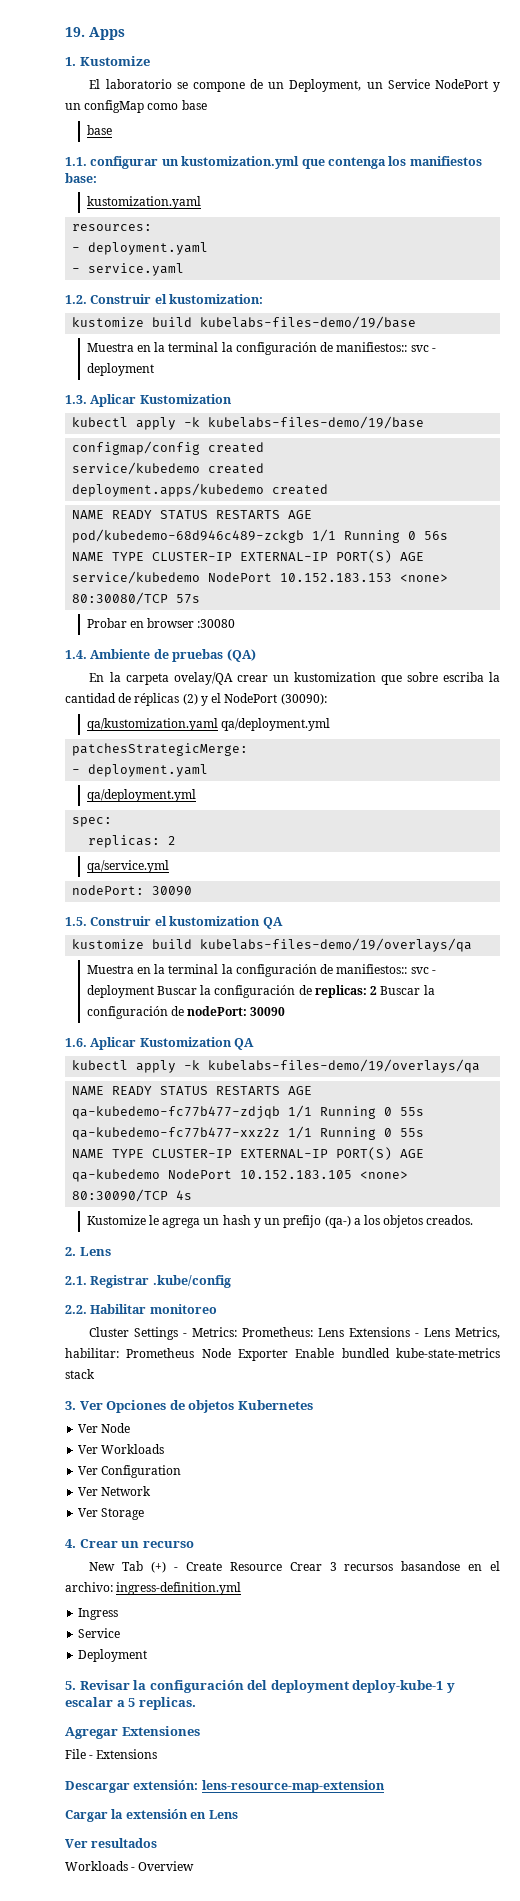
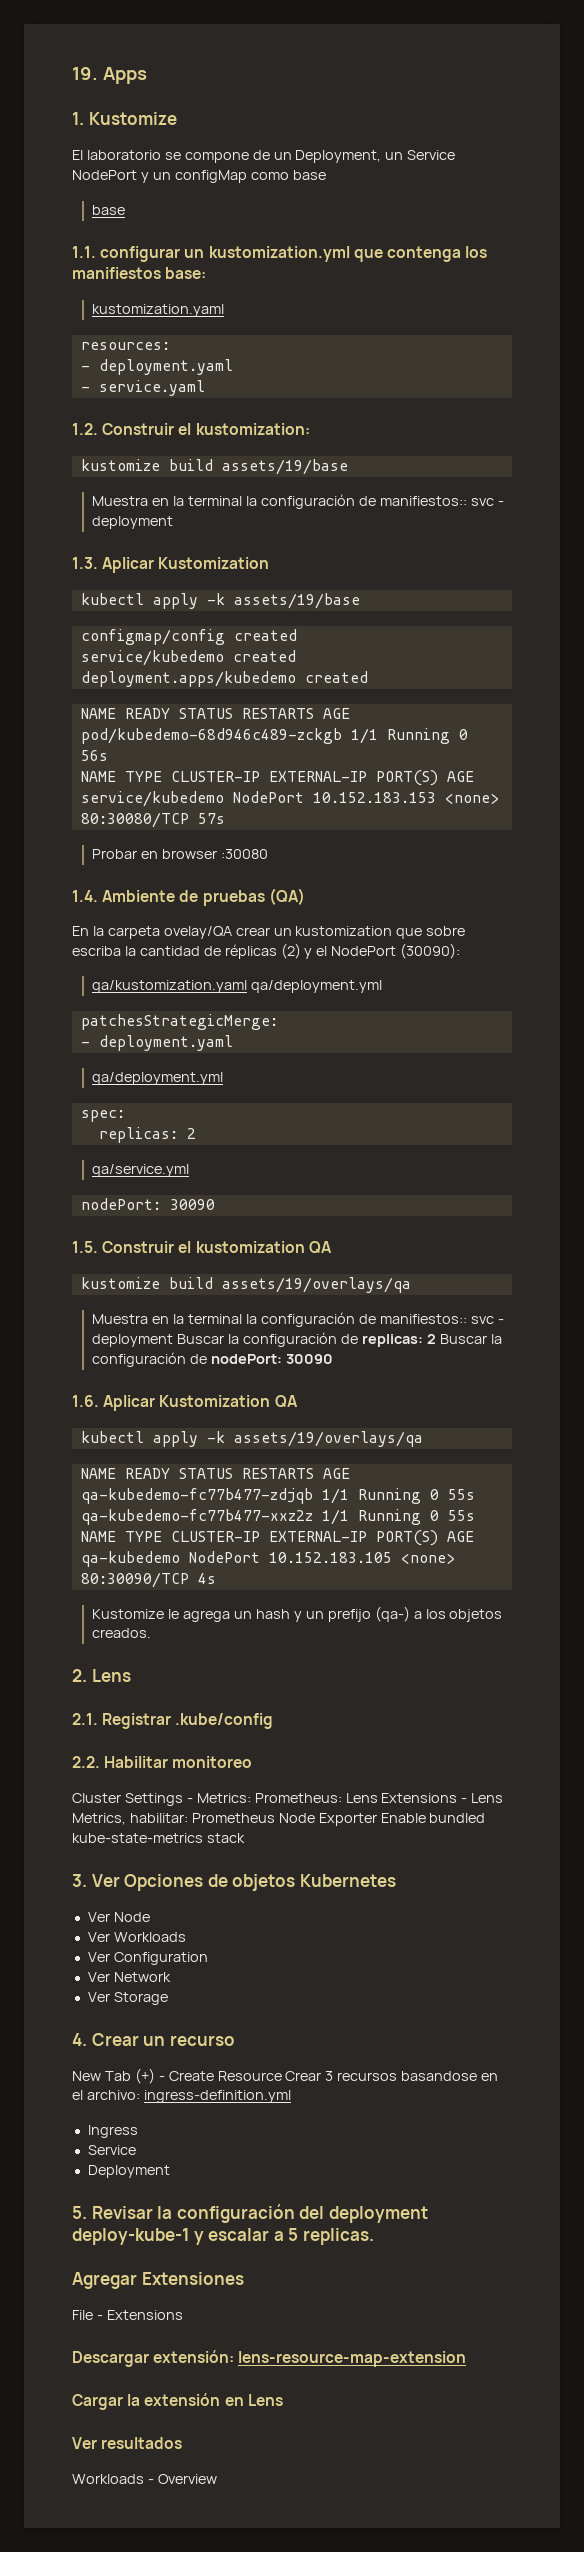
[200,316,417,329] kubelabs-files-demo/19/base -> [221,459,348,475] assets/19/base
[208,416,425,429] kubelabs-files-demo/19/base -> [233,593,360,609] assets/19/base
[200,938,473,952] kubelabs-files-demo/19/overlays/qa -> [221,1277,411,1293] assets/19/overlays/qa
[208,1059,481,1073] kubelabs-files-demo/19/overlays/qa -> [233,1431,423,1447] assets/19/overlays/qa

